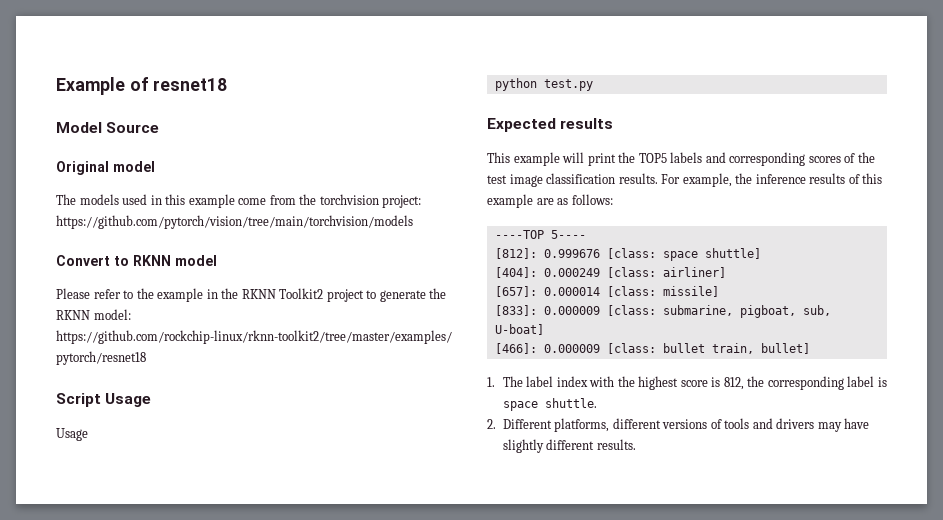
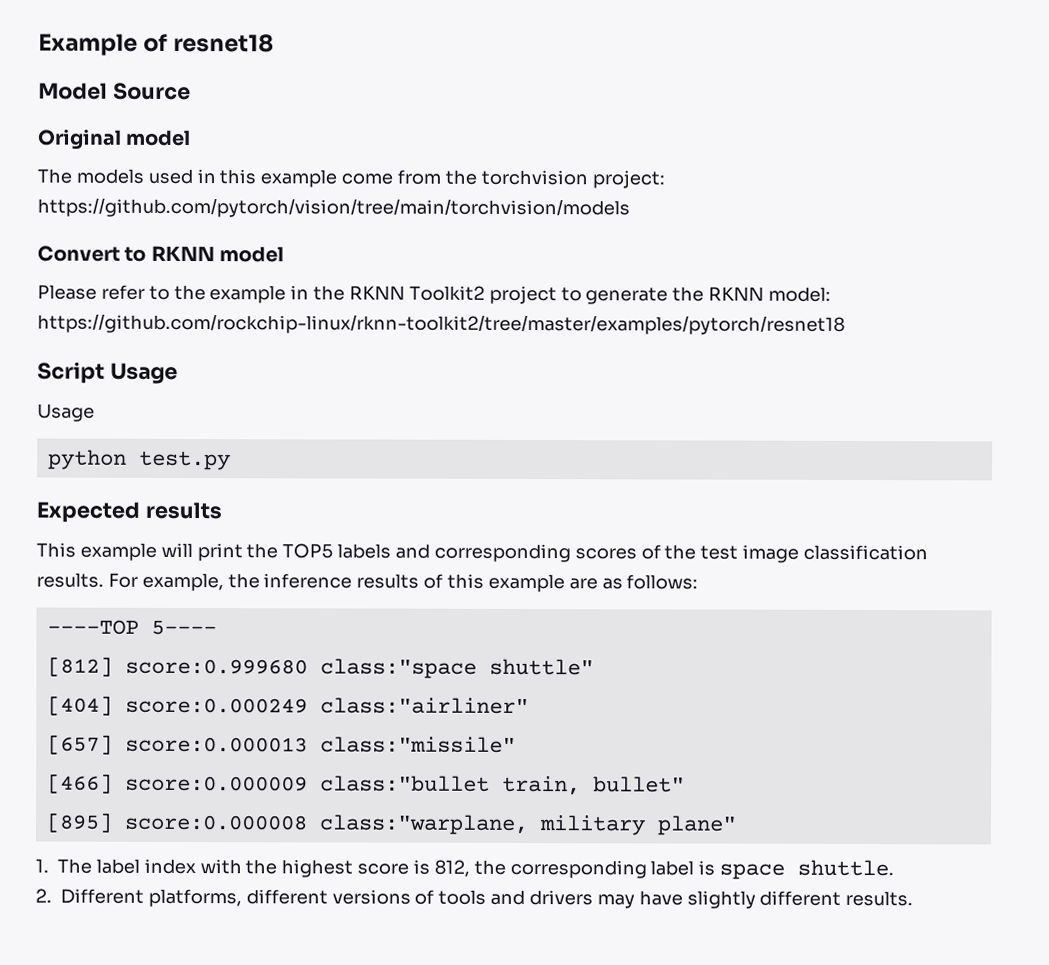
[494,248,761,261] [494,267,726,278] [494,286,719,297] [494,305,831,318] [494,324,544,335] [494,343,810,354] [812]: 0.999676 [class: space shuttle] // [404]: 0.000249 [class: airliner] // [657]: 0.000014 [class: missile] // [833]: 0.000009 [class: submarine, pigboat, sub, U-boat] // [466]: 0.000009 [class: bullet train, bullet] -> [46,656,594,679] [46,695,529,716] [46,734,516,755] [46,773,685,796] [45,812,737,836] [812] score:0.999680 class:"space shuttle" // [404] score:0.000249 class:"airliner" // [657] score:0.000013 class:"missile" // [466] score:0.000009 class:"bullet train, bullet" // [895] score:0.000008 class:"warplane, military plane"

